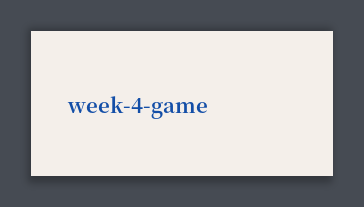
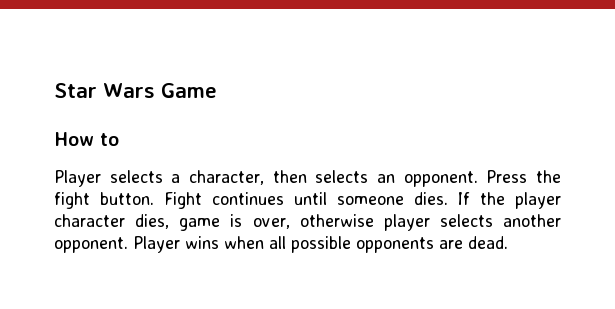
[67,96,208,119] week-4-game -> [54,83,217,98] [54,132,119,146] [54,170,561,187] [54,192,561,209] [54,214,561,231] [54,236,508,253] Star Wars Game // How to // Player selects a character, then selects an opponent. Press the fight button. Fight continues until someone dies. If the player character dies, game is over, otherwise player selects another opponent. Player wins when all possible opponents are dead.

